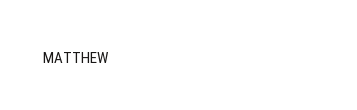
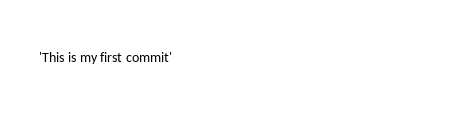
[43,52,109,63] MATTHEW -> [39,52,173,64] 'This is my first commit'

